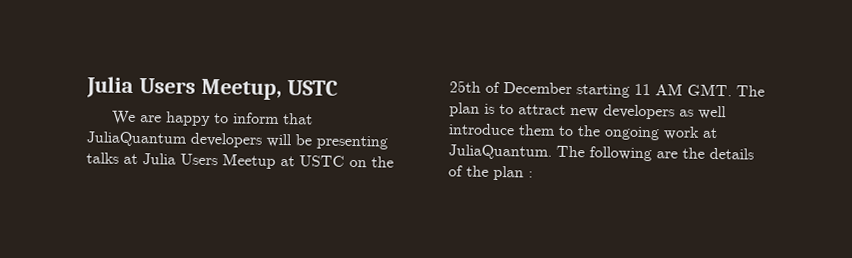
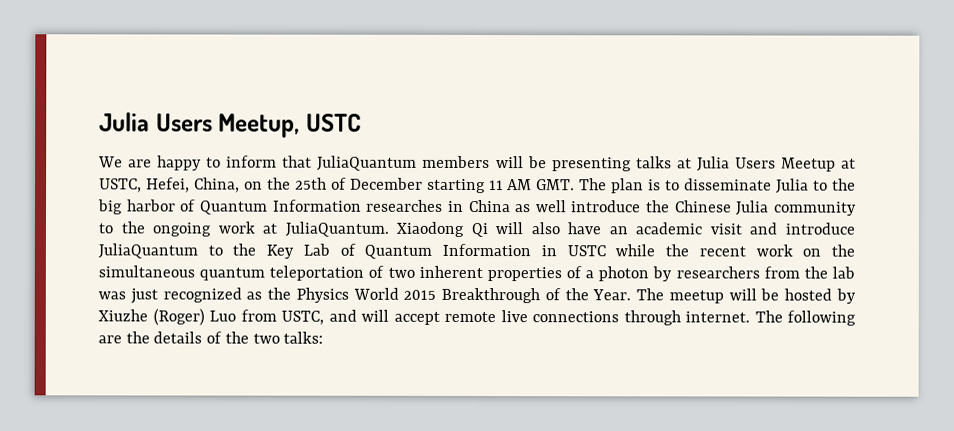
[190,132,262,148] developers -> [422,155,491,169] members
[299,155,345,167] USTC -> [99,177,240,193] USTC, Hefei, China,
[518,104,727,120] [448,123,556,136] attract new developers as well introduce them -> [684,178,856,194] [98,199,857,216] disseminate Julia to the big harbor of Quantum Information researches in China as well introduce the Chinese Julia community
(552, 152) none -> [396,221,855,238] [98,243,856,259] [98,265,855,282] [98,287,856,304] [98,308,750,326] Xiaodong Qi will also have an academic visit and introduce JuliaQuantum to the Key Lab of Quantum Information in USTC while the recent work on the simultaneous quantum teleportation of two inherent properties of a photon by researchers from the lab was just recognized as the Physics World 2015 Breakthrough of the Year. The meetup will be hosted by Xiuzhe (Roger) Luo from USTC, and will accept remote live connections through internet.
[493,165,533,181] plan : -> [252,331,324,344] two talks:

